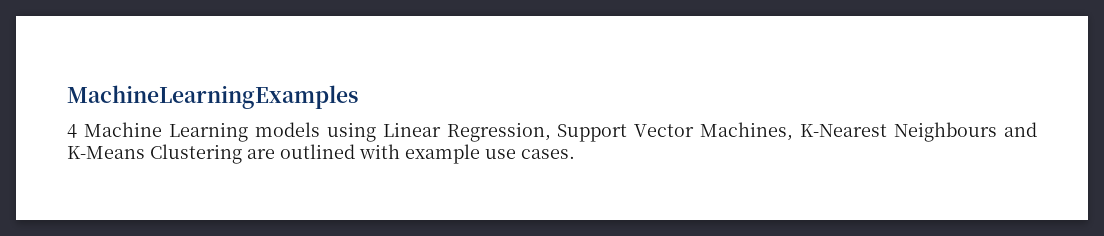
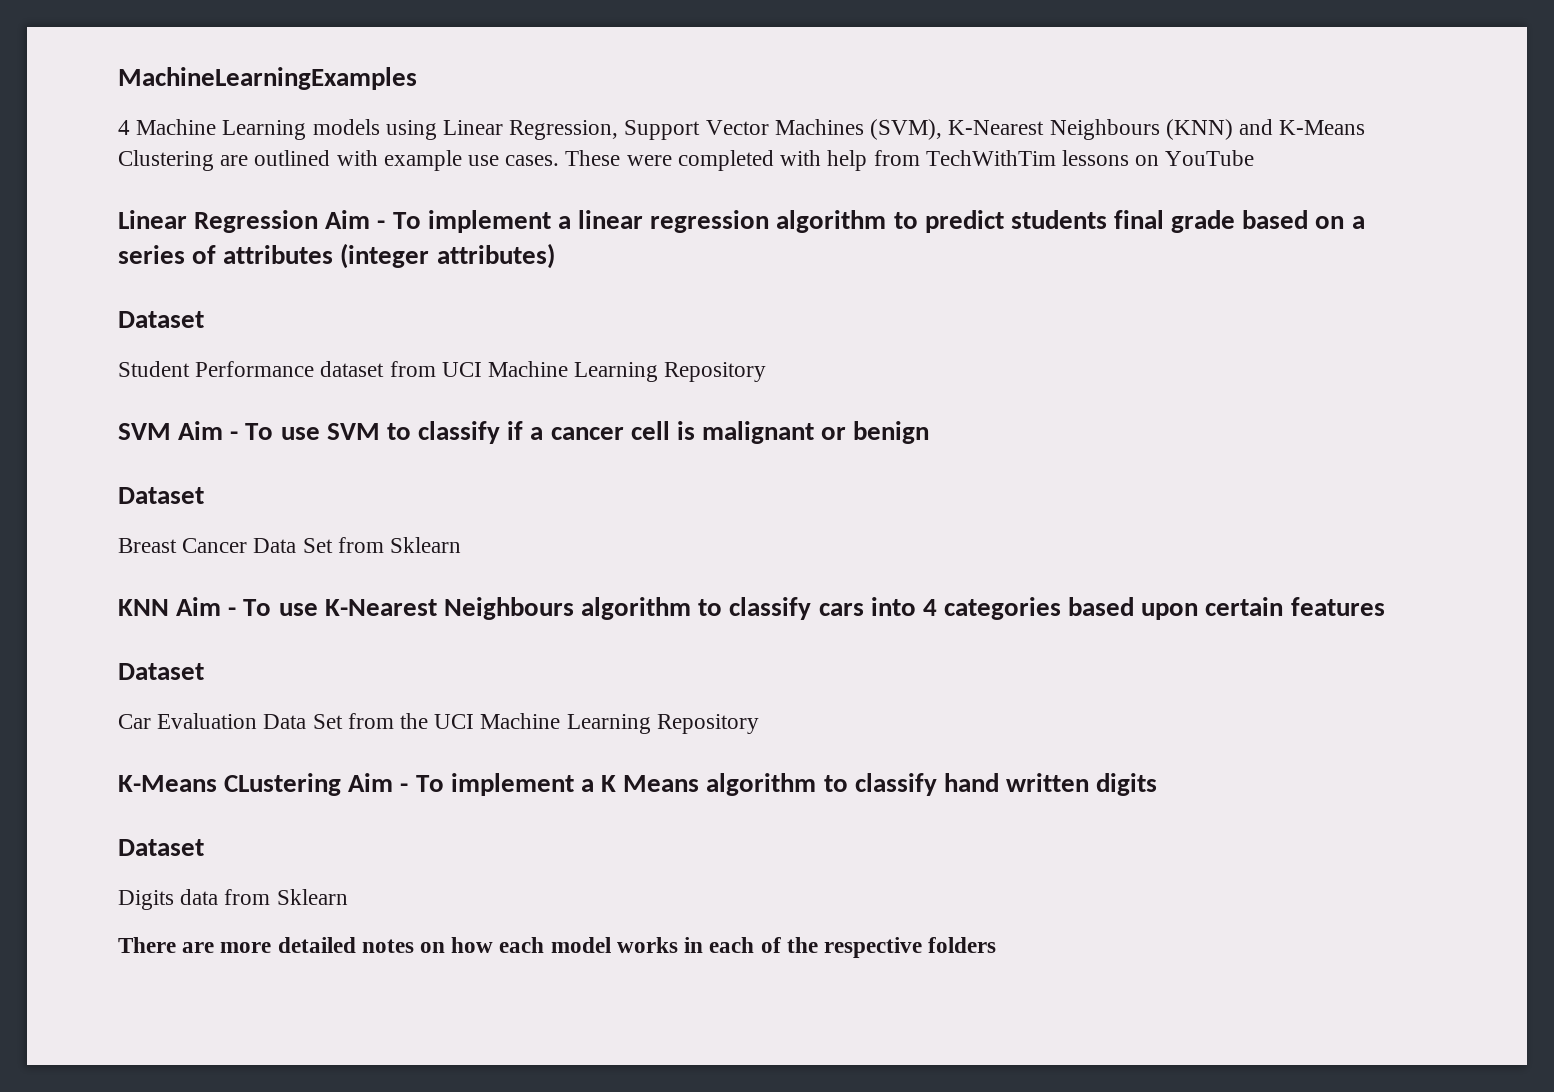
[700,122,998,142] Machines, K-Nearest Neighbours -> [774,119,1233,140] Machines (SVM), K-Nearest Neighbours (KNN)
(575, 154) none -> [565,150,1255,171] [118,210,1365,233] [118,243,555,269] [118,311,204,328] [118,361,767,382] [118,421,930,444] [118,487,204,504] [118,537,462,553] [118,597,1385,620] [118,663,204,680] [118,713,759,734] [118,773,1158,796] [118,839,204,856] [118,889,348,910] [118,937,997,958] These were completed with help from TechWithTim lessons on YouTube // Linear Regression Aim - To implement a linear regression algorithm to predict students final grade based on a series of attributes (integer attributes) // Dataset // Student Performance dataset from UCI Machine Learning Repository // SVM Aim - To use SVM to classify if a cancer cell is malignant or benign // Dataset // Breast Cancer Data Set from Sklearn // KNN Aim - To use K-Nearest Neighbours algorithm to classify cars into 4 categories based upon certain features // Dataset // Car Evaluation Data Set from the UCI Machine Learning Repository // K-Means CLustering Aim - To implement a K Means algorithm to classify hand written digits // Dataset // Digits data from Sklearn // There are more detailed notes on how each model works in each of the respective folders

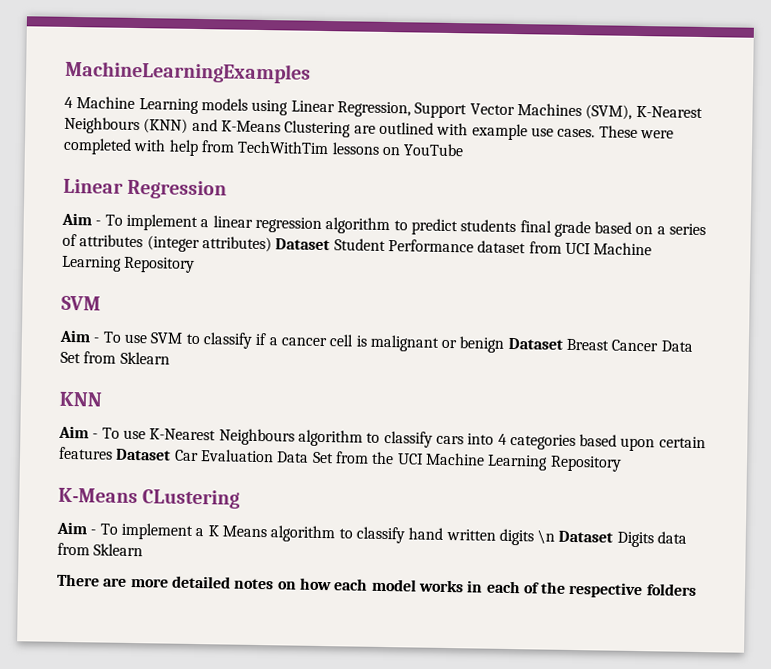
(319, 221) none -> (228, 189) //
[118,311,204,328] // Dataset // -> [275,238,331,251] Dataset
(171, 431) none -> (101, 303) //
[118,487,204,504] // Dataset // -> [507,337,563,350] Dataset
(169, 607) none -> (103, 399) //
[118,663,204,680] // Dataset // -> [115,448,172,461] Dataset
(342, 784) none -> (241, 499) //
[118,839,204,856] // Dataset // -> [537,529,614,544] \n Dataset

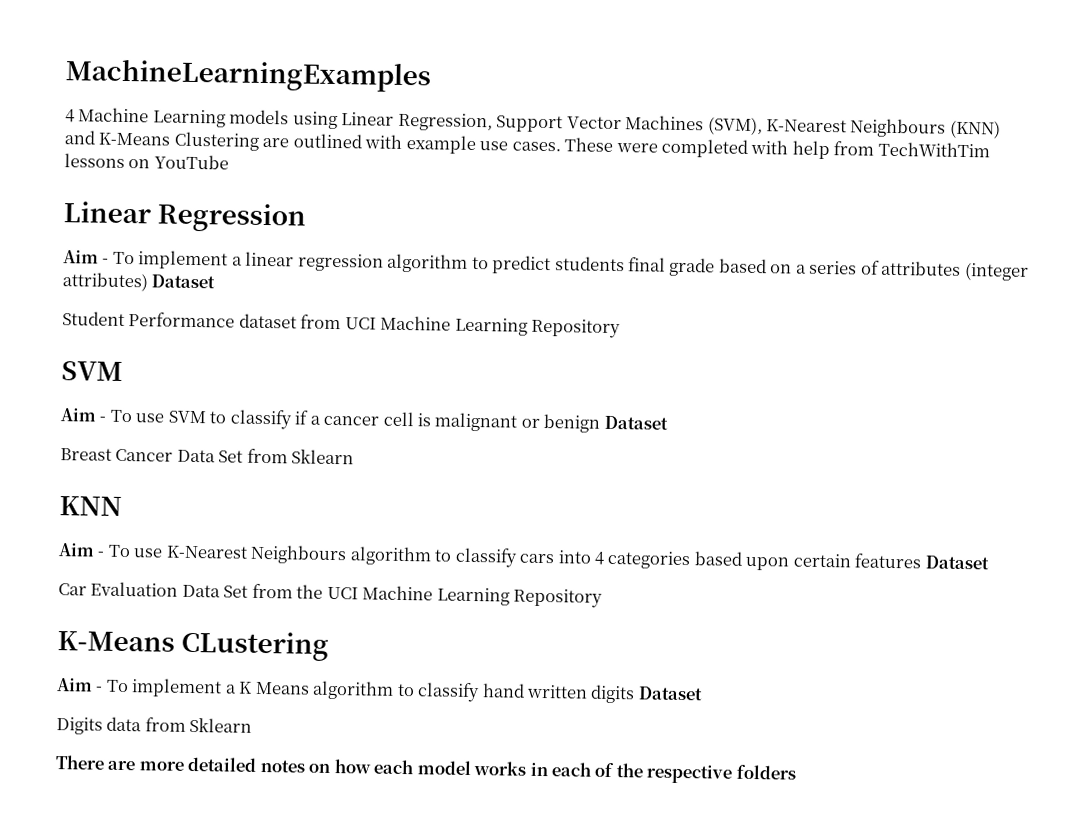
(331, 244) none -> (216, 281) //
(563, 343) none -> (668, 422) //
(172, 454) none -> (990, 562) //
[537,529,614,544] \n Dataset -> [637,686,703,701] Dataset //

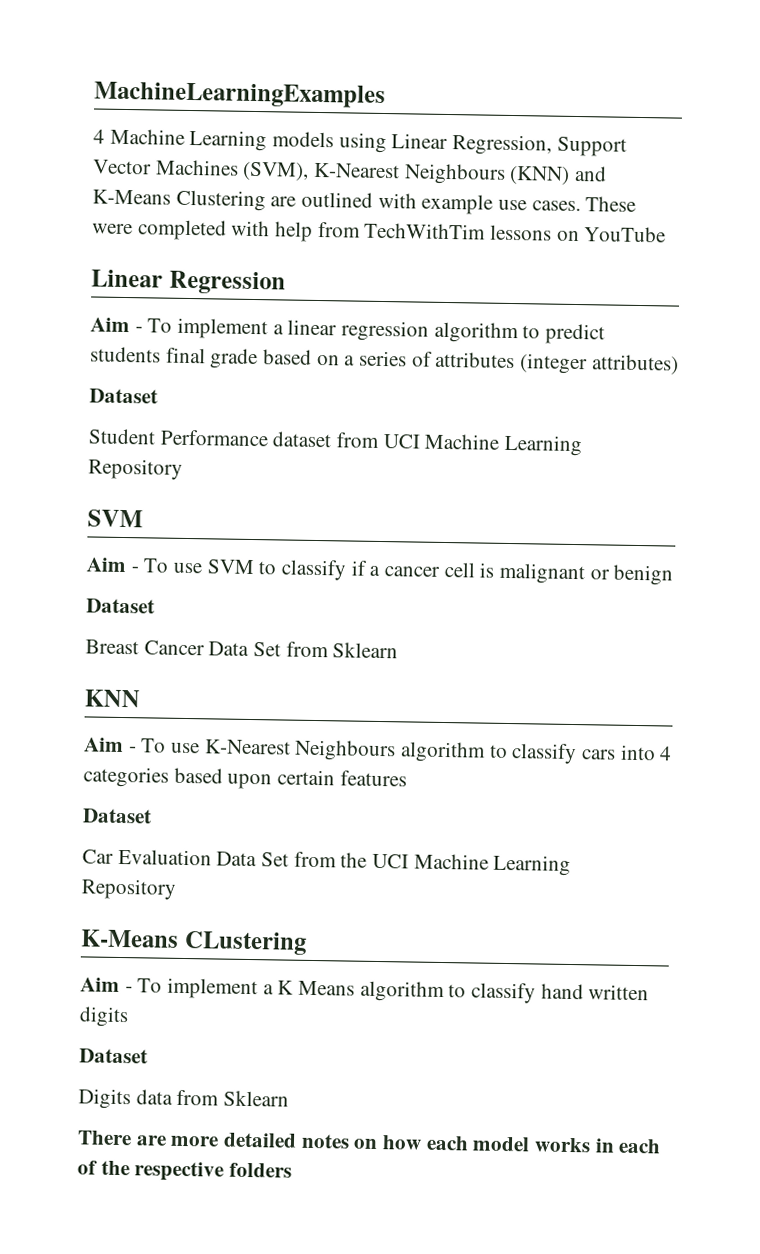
(148, 282) none -> (679, 364) //
(601, 423) none -> (674, 575) //
(923, 561) none -> (407, 778) //
(636, 694) none -> (129, 1017) //

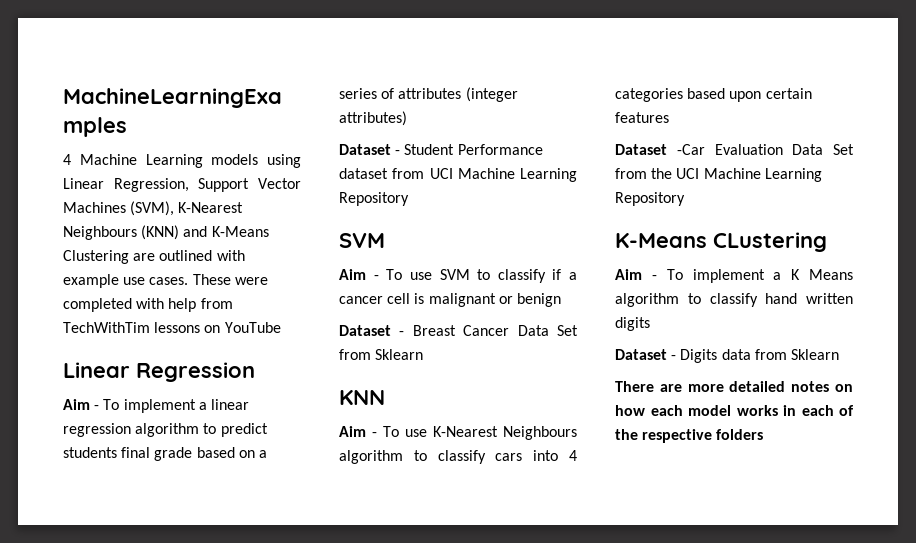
(158, 396) // -> [395,150,401,155] -
(155, 606) // -> [399,331,405,336] -
[82,849,114,864] // Car -> [676,144,705,155] -Car
(148, 1056) // -> [671,355,677,360] -

